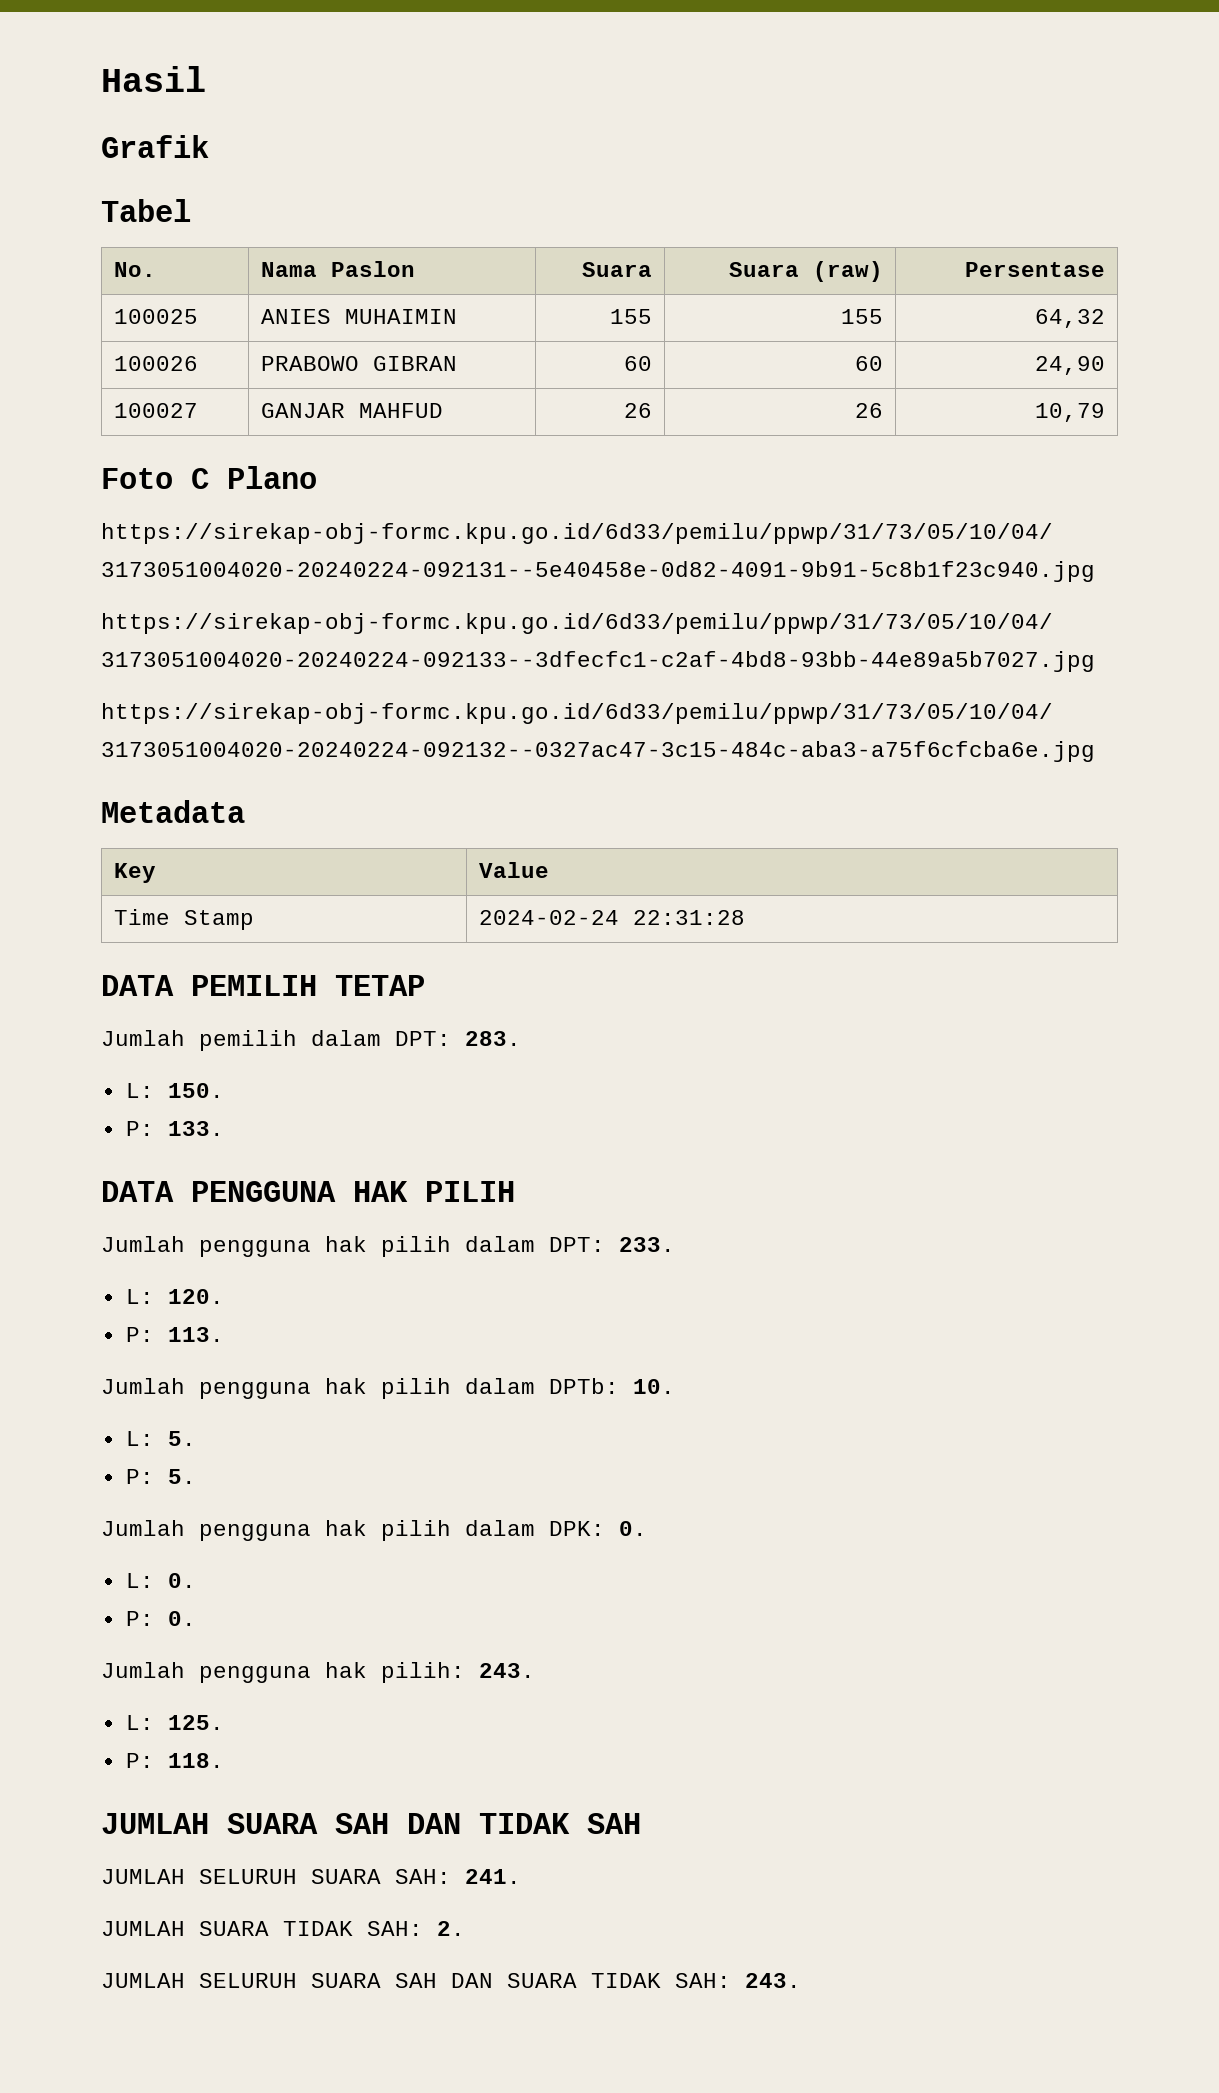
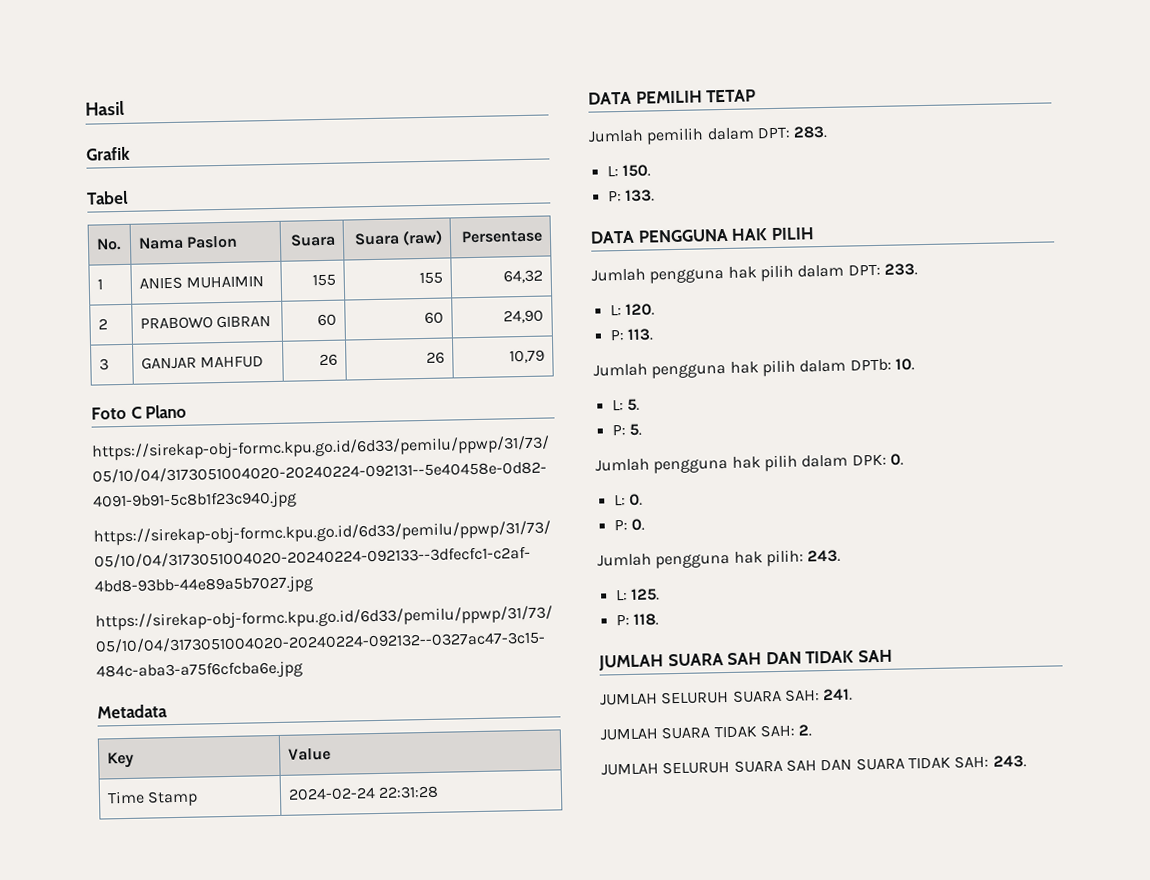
[114,309,199,324] 100025 -> [97,278,104,290] 1
[114,356,199,371] 100026 -> [98,318,109,330] 2
[114,403,199,418] 100027 -> [99,358,110,371] 3

